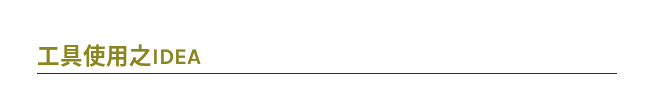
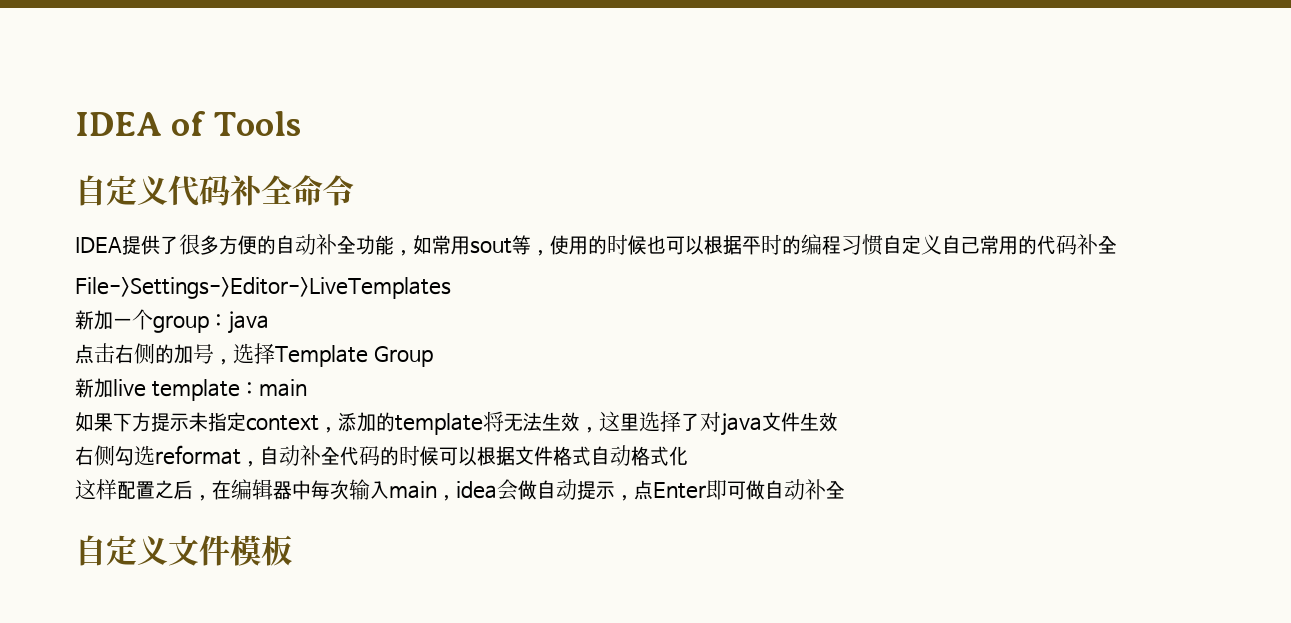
[37,44,201,67] 工具使用之IDEA -> [75,111,301,136] [75,175,354,207] [75,234,1117,256] [75,277,451,299] [75,309,269,334] [75,343,433,367] [75,378,307,401] [75,411,838,436] [75,445,688,467] [75,479,845,501] [75,535,292,566] IDEA of Tools // 自定义代码补全命令 // IDEA提供了很多方便的自动补全功能，如常用sout等，使用的时候也可以根据平时的编程习惯自定义自己常用的代码补全 // File->Settings->Editor->LiveTemplates // 新加一个group：java // 点击右侧的加号，选择Template Group // 新加live template：main // 如果下方提示未指定context，添加的template将无法生效，这里选择了对java文件生效 // 右侧勾选reformat，自动补全代码的时候可以根据文件格式自动格式化 // 这样配置之后，在编辑器中每次输入main，idea会做自动提示，点Enter即可做自动补全 // 自定义文件模板

